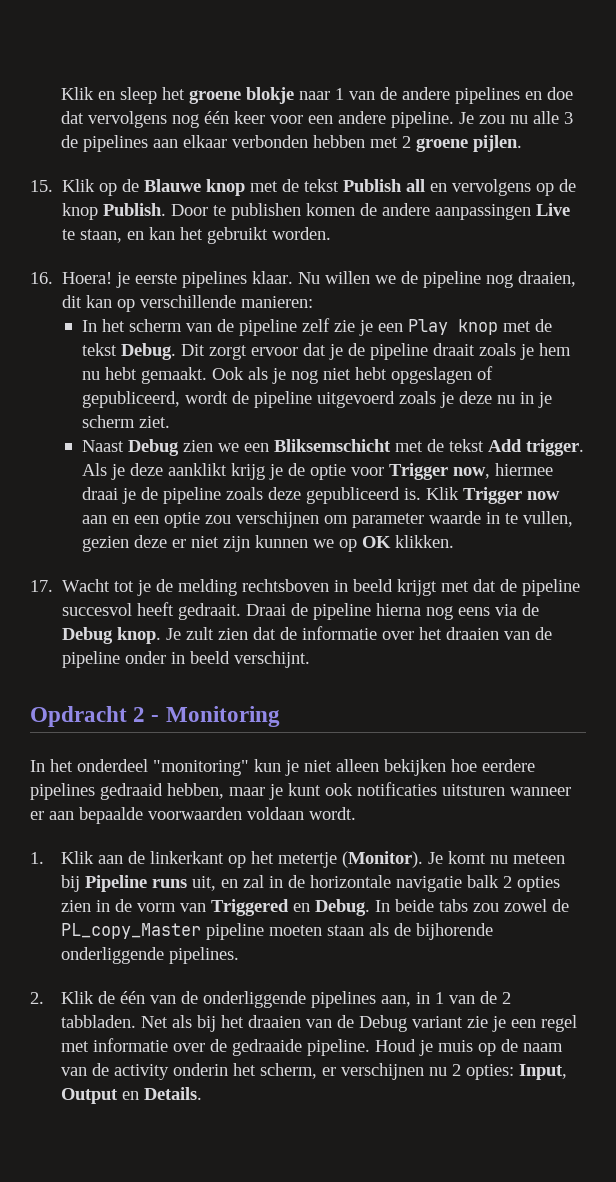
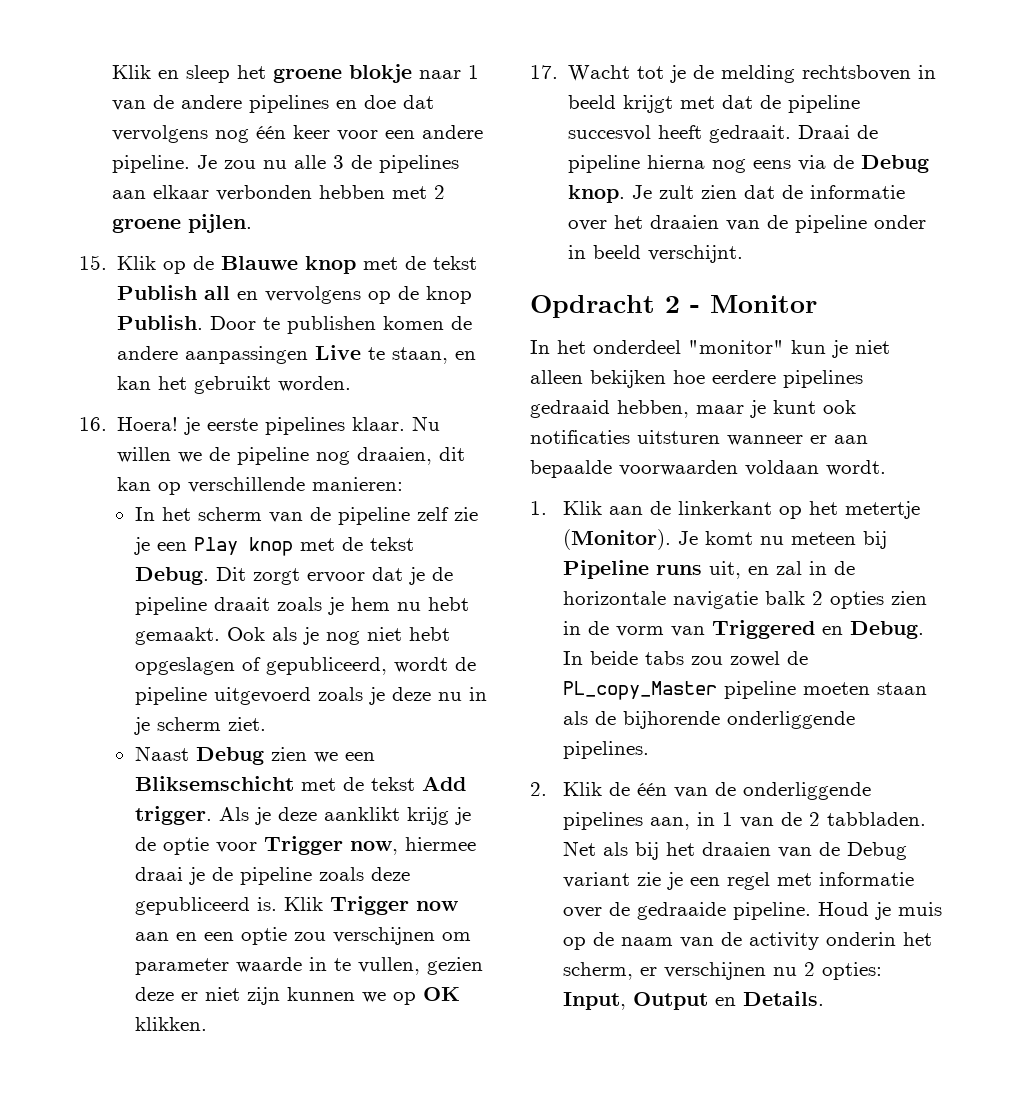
[165,706,280,727] Monitoring -> [710,295,817,313] Monitor
[153,760,249,776] "monitoring" -> [688,340,784,354] "monitor"

